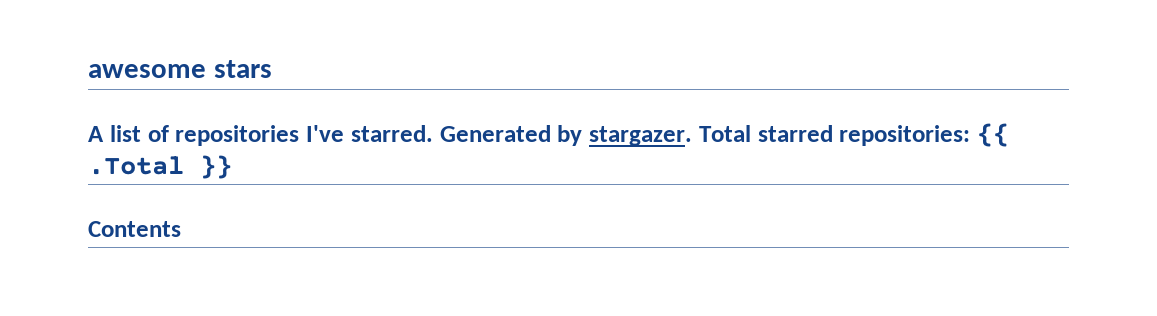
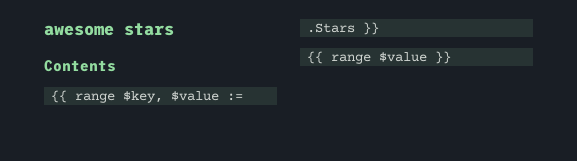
[88,123,1009,147] [88,155,232,179] [88,221,181,237] A list of repositories I've starred. Generated by stargazer. Total starred repositories: {{ .Total }} // Contents -> [44,60,116,72] [50,90,243,103] [306,22,379,35] [306,51,451,64] Contents // {{ range $key, $value := .Stars }} // {{ range $value }}

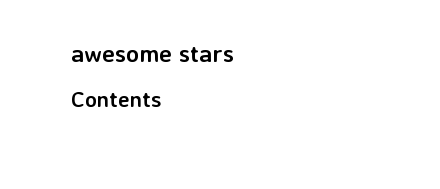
[50,90,243,103] [306,22,379,35] [306,51,451,64] // {{ range $key, $value := .Stars }} // {{ range $value }} -> (162, 99) none

